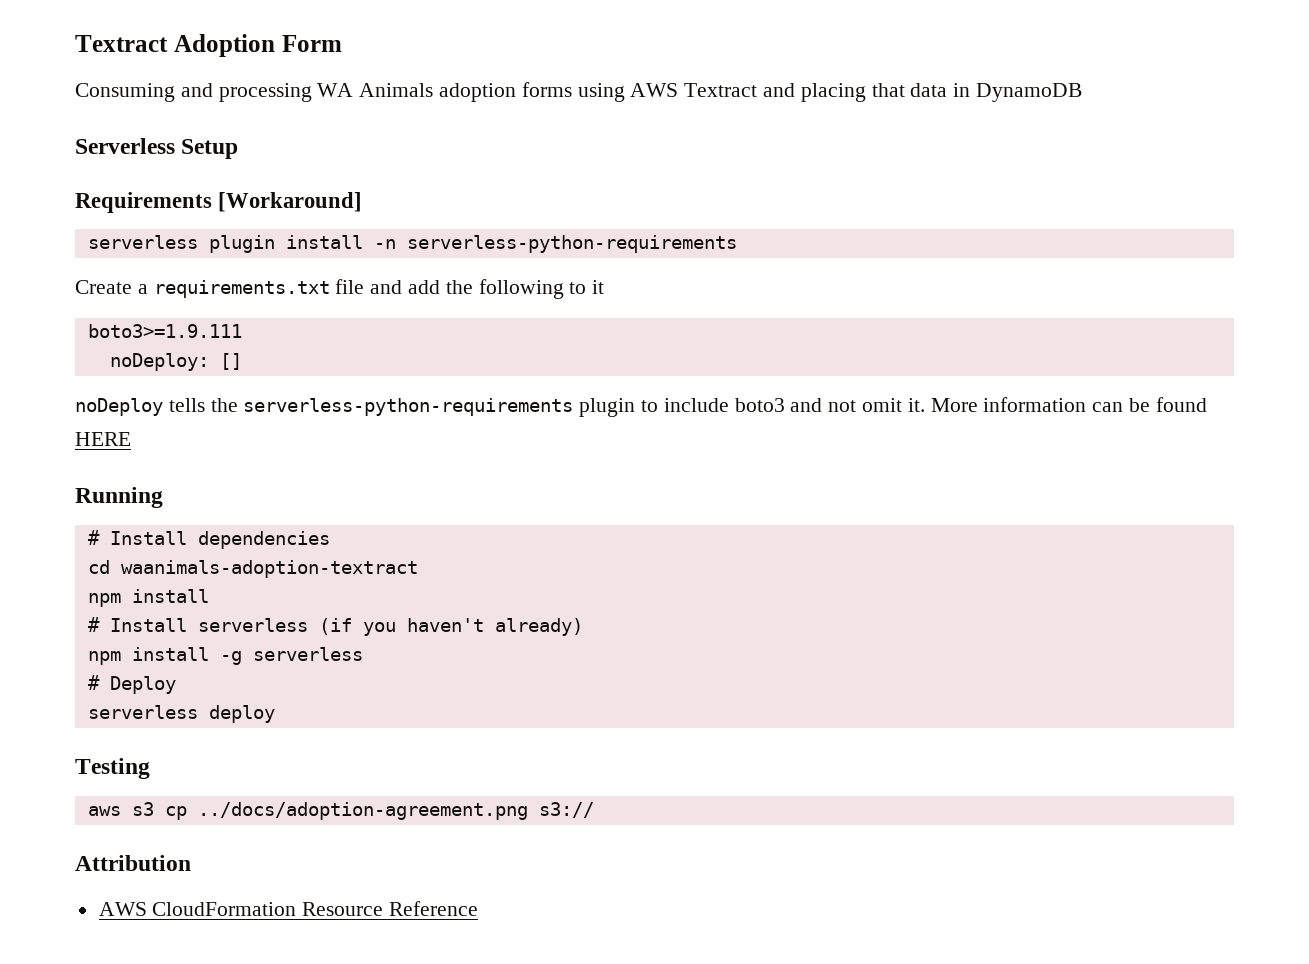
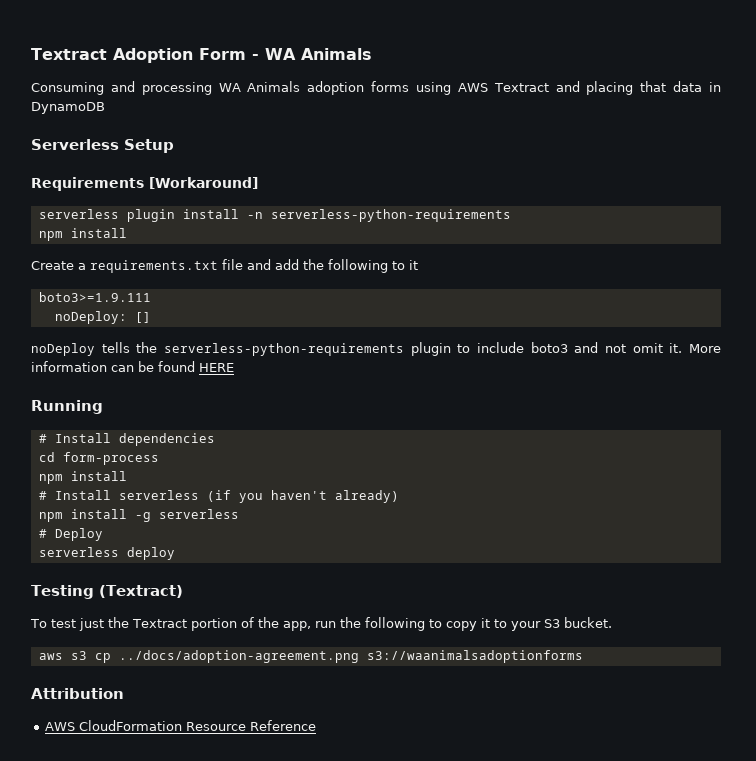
(342, 43) none -> [251,48,372,60] - WA Animals
(737, 244) none -> [38,228,127,241] // npm install
[120,560,418,578] waanimals-adoption-textract -> [62,452,159,465] form-process
(150, 768) none -> [98,585,183,598] [30,617,612,631] (Textract) // To test just the Textract portion of the app, run the following to copy it to your S3 bucket.
[538,802,594,818] s3:// -> [366,650,583,663] s3://waanimalsadoptionforms

